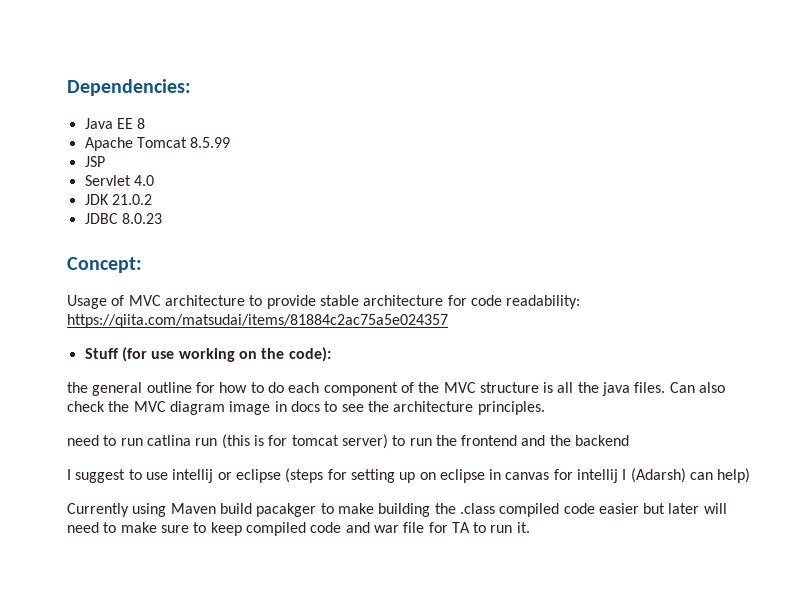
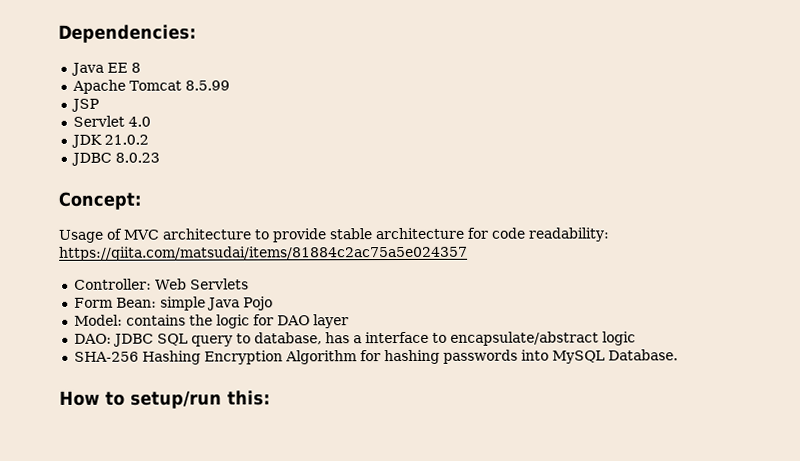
[84,347,331,362] [67,382,726,396] [67,401,545,415] [67,434,630,449] [67,468,751,483] [67,503,727,517] [67,522,530,536] Stuff (for use working on the code): // the general outline for how to do each component of the MVC structure is all the java files. Can also check the MVC diagram image in docs to see the architecture principles. // need to run catlina run (this is for tomcat server) to run the frontend and the backend // I suggest to use intellij or eclipse (steps for setting up on eclipse in canvas for intellij I (Adarsh) can help) // Currently using Maven build pacakger to make building the .class compiled code easier but later will need to make sure to keep compiled code and war file for TA to run it. -> [73,278,249,290] [73,296,273,311] [73,314,349,329] [73,331,636,347] [73,349,678,365] [59,390,270,409] Controller: Web Servlets // Form Bean: simple Java Pojo // Model: contains the logic for DAO layer // DAO: JDBC SQL query to database, has a interface to encapsulate/abstract logic // SHA-256 Hashing Encryption Algorithm for hashing passwords into MySQL Database. // How to setup/run this:

